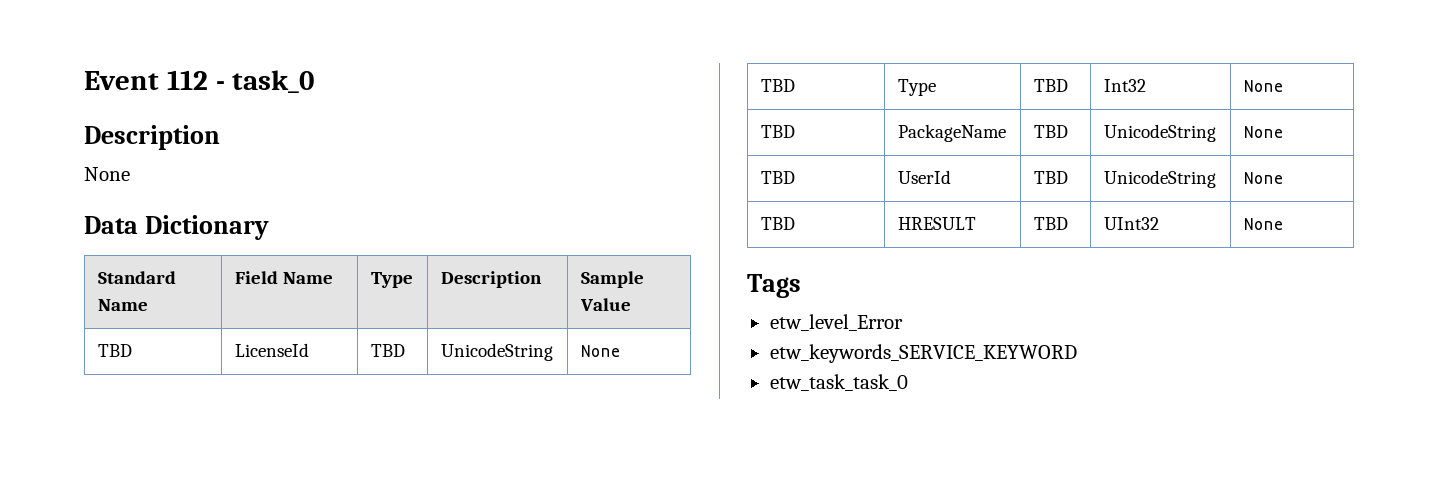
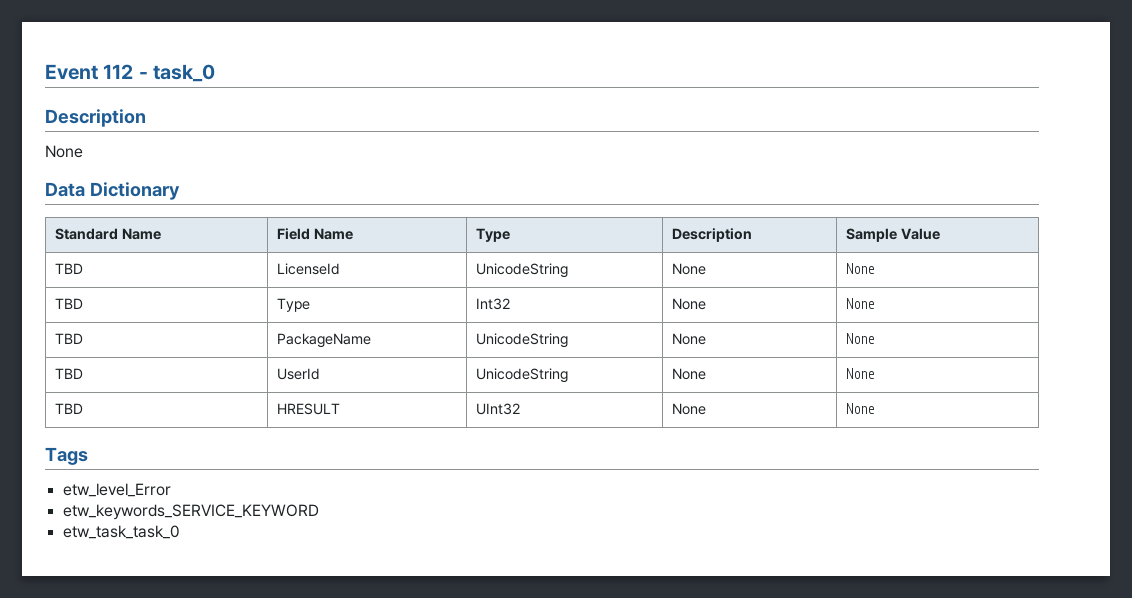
[370,344,405,357] [440,343,553,361] TBD | UnicodeString -> [475,263,568,278] [671,263,706,275] UnicodeString | None
[1033,79,1068,92] [1103,79,1146,92] TBD | Int32 -> [475,298,511,310] [671,298,706,310] Int32 | None
[1033,125,1068,138] [1103,124,1216,142] TBD | UnicodeString -> [475,333,568,348] [671,333,706,345] UnicodeString | None
[1033,171,1068,184] [1103,170,1216,188] TBD | UnicodeString -> [475,368,568,383] [671,368,706,380] UnicodeString | None
[1033,217,1068,230] [1103,217,1159,230] TBD | UInt32 -> [475,403,521,415] [671,403,706,415] UInt32 | None

